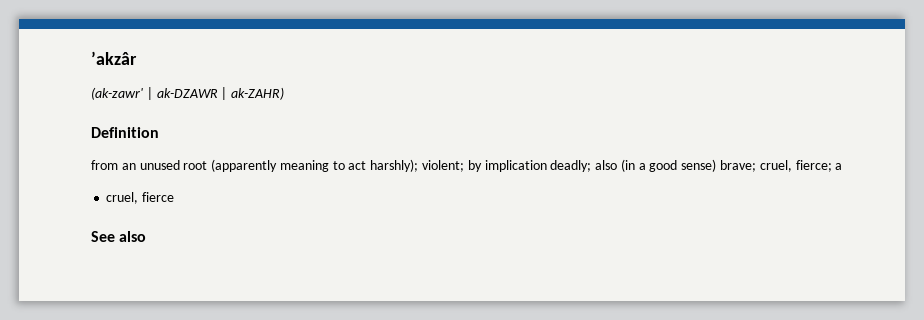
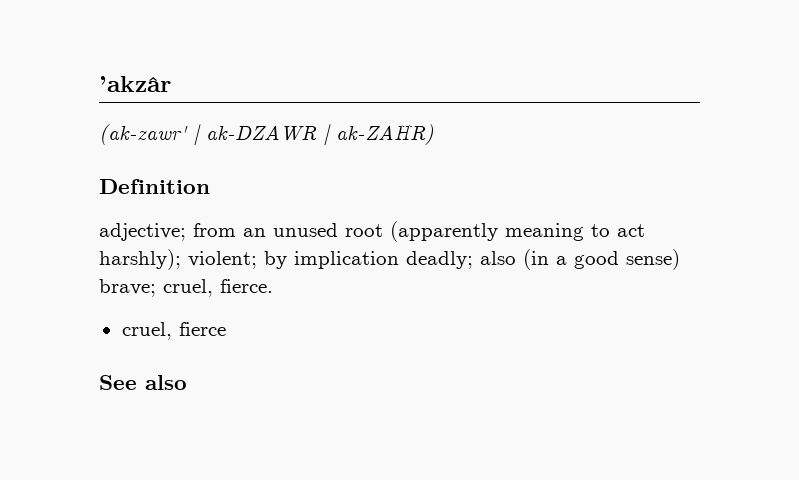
(159, 132) none -> [99,223,186,241] adjective;
[795,160,843,172] fierce; a -> [220,279,273,293] fierce.

